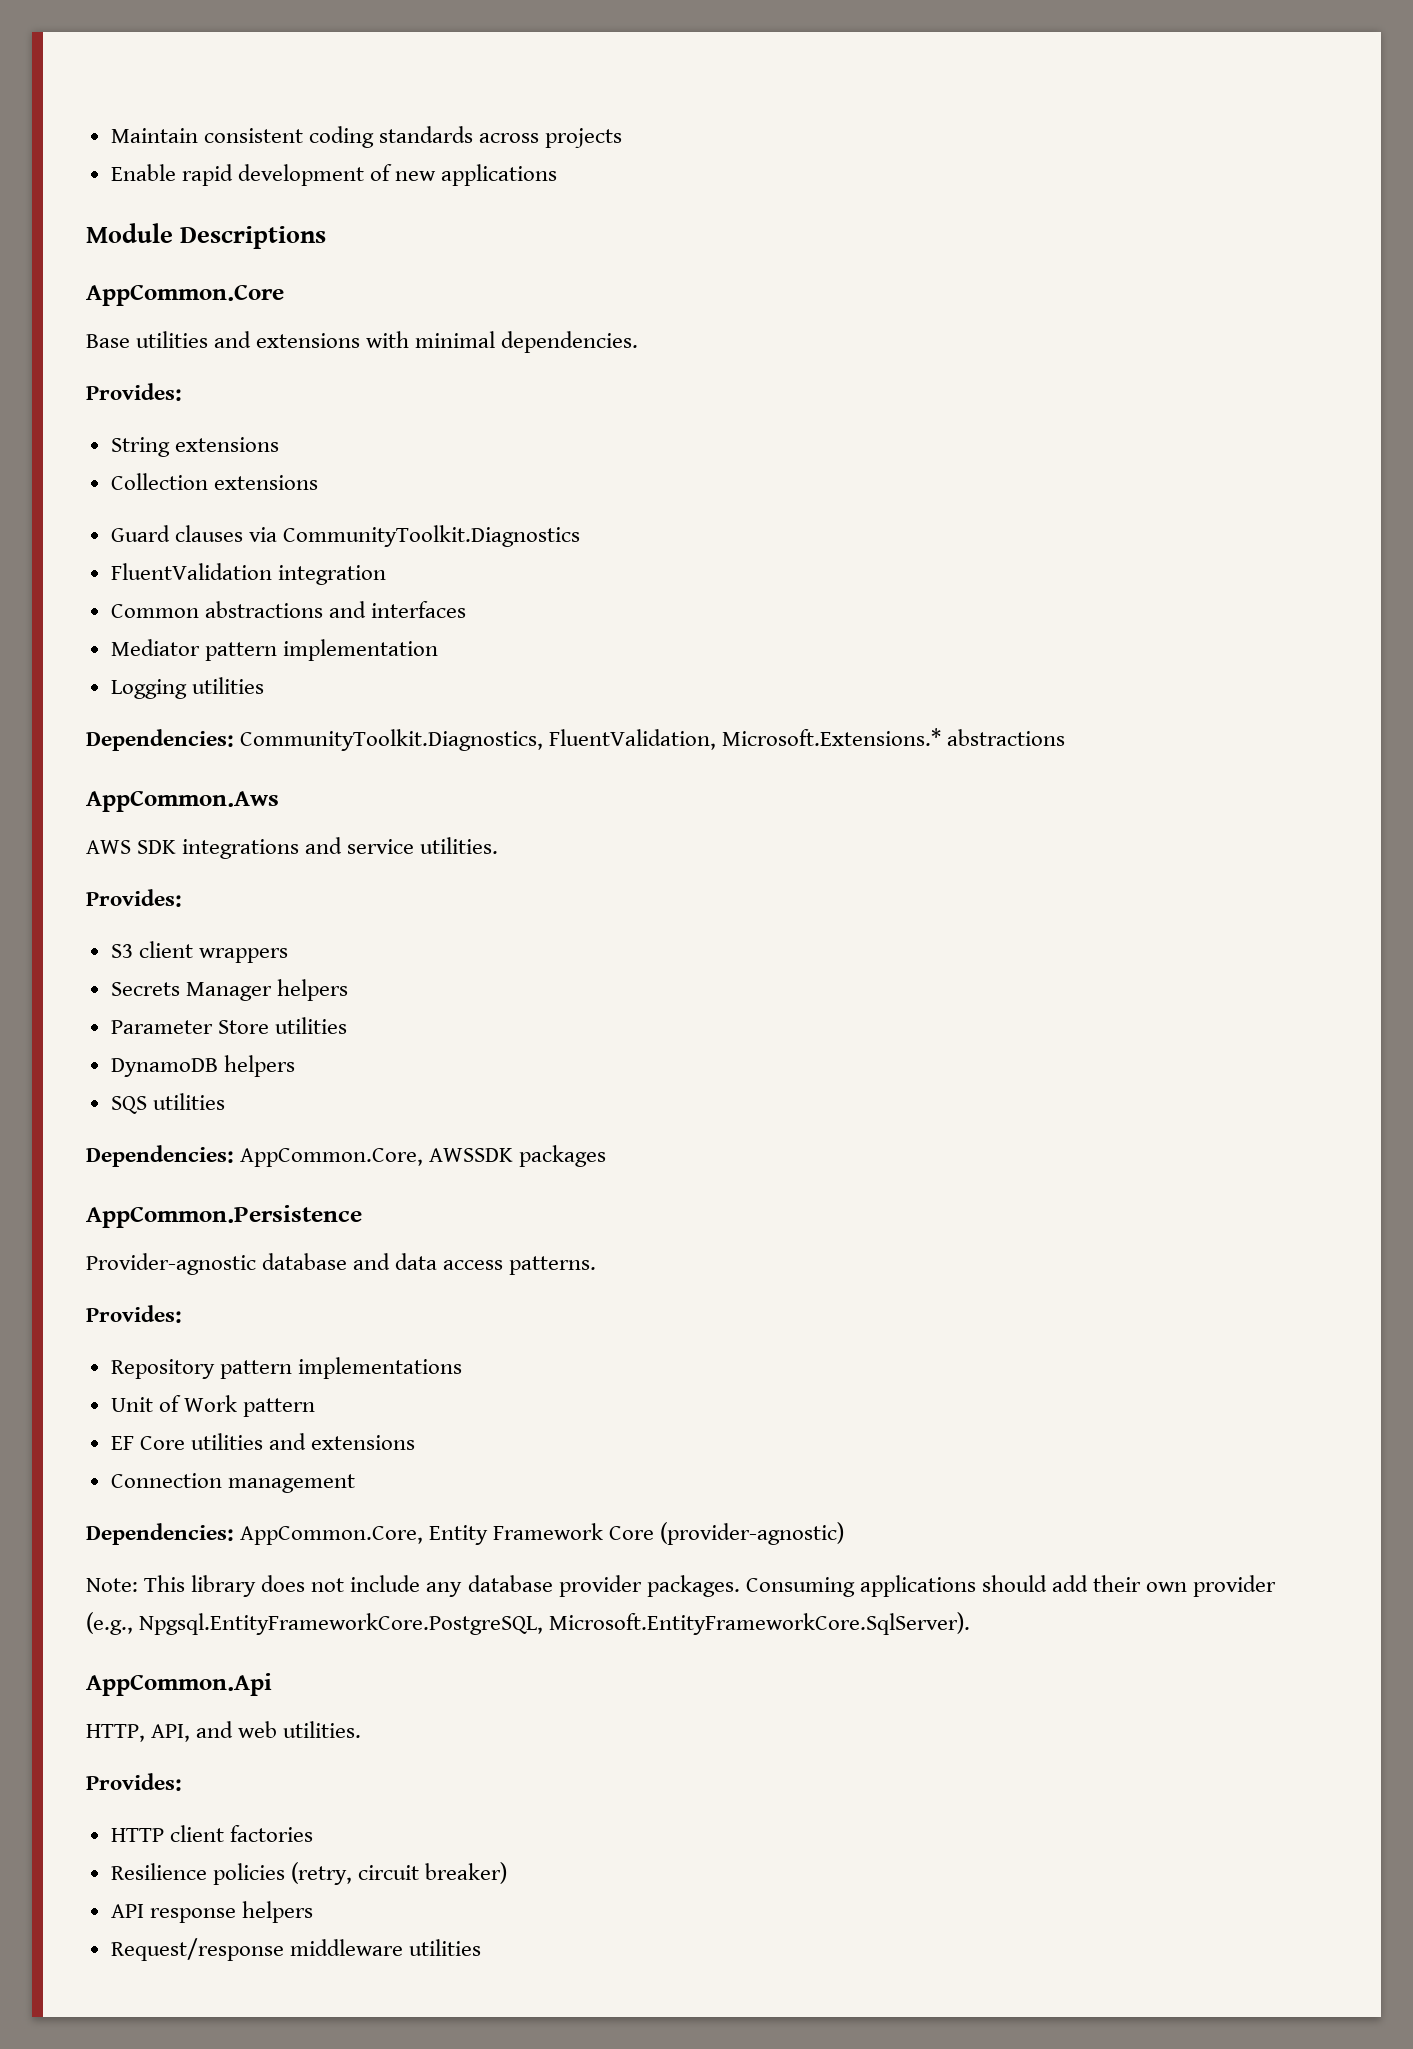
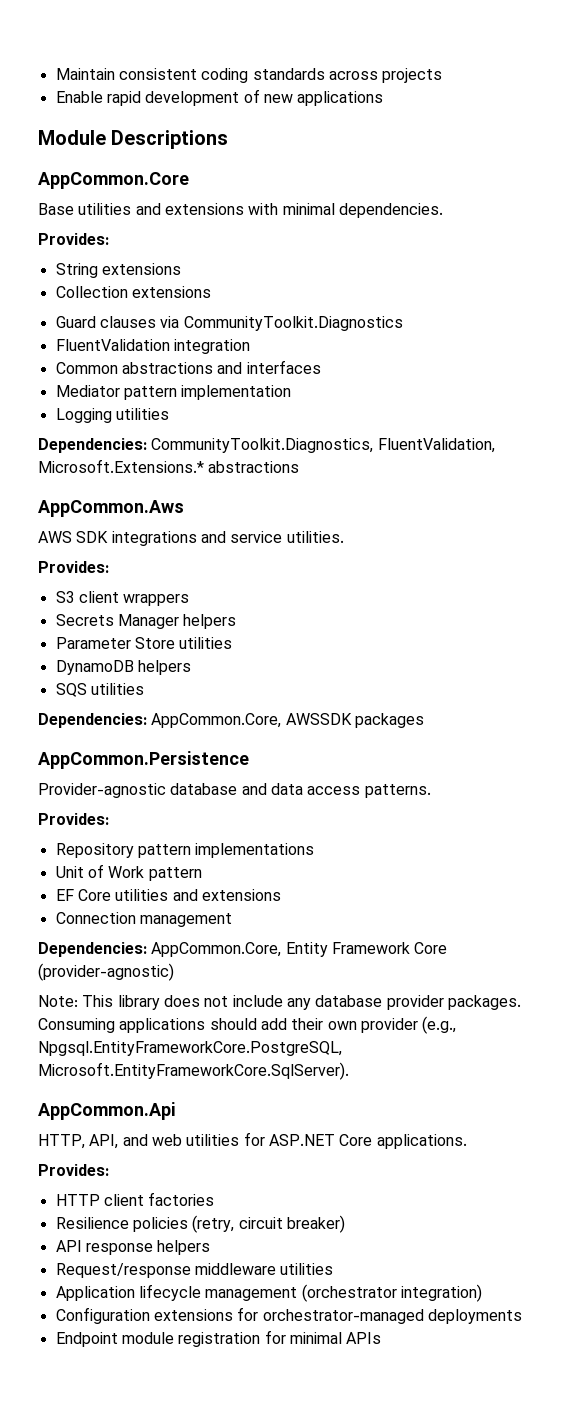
[283,1721,362,1738] utilities. -> [186,1132,467,1149] utilities for ASP.NET Core applications.
(481, 1947) none -> [55,1284,482,1302] [55,1307,522,1324] [55,1330,382,1347] // Application lifecycle management (orchestrator integration) // Configuration extensions for orchestrator-managed deployments // Endpoint module registration for minimal APIs

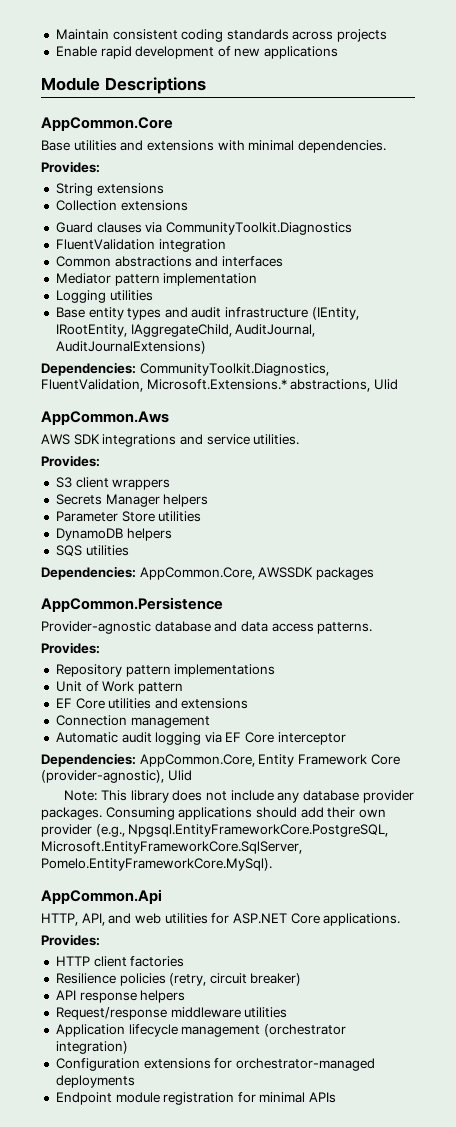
(169, 414) none -> [55,307,359,320] [55,324,316,337] [55,341,206,354] // Base entity types and audit infrastructure (IEntity, IRootEntity, IAggregateChild, AuditJournal, AuditJournalExtensions)
[208,461,300,473] abstractions -> [290,379,398,392] abstractions, Ulid
(232, 920) none -> [55,732,346,745] // Automatic audit logging via EF Core interceptor
[38,963,174,981] (provider-agnostic) -> [41,770,192,783] (provider-agnostic), Ulid
[38,1062,349,1080] Microsoft.EntityFrameworkCore.SqlServer). -> [41,841,302,854] [41,858,272,871] Microsoft.EntityFrameworkCore.SqlServer, Pomelo.EntityFrameworkCore.MySql).

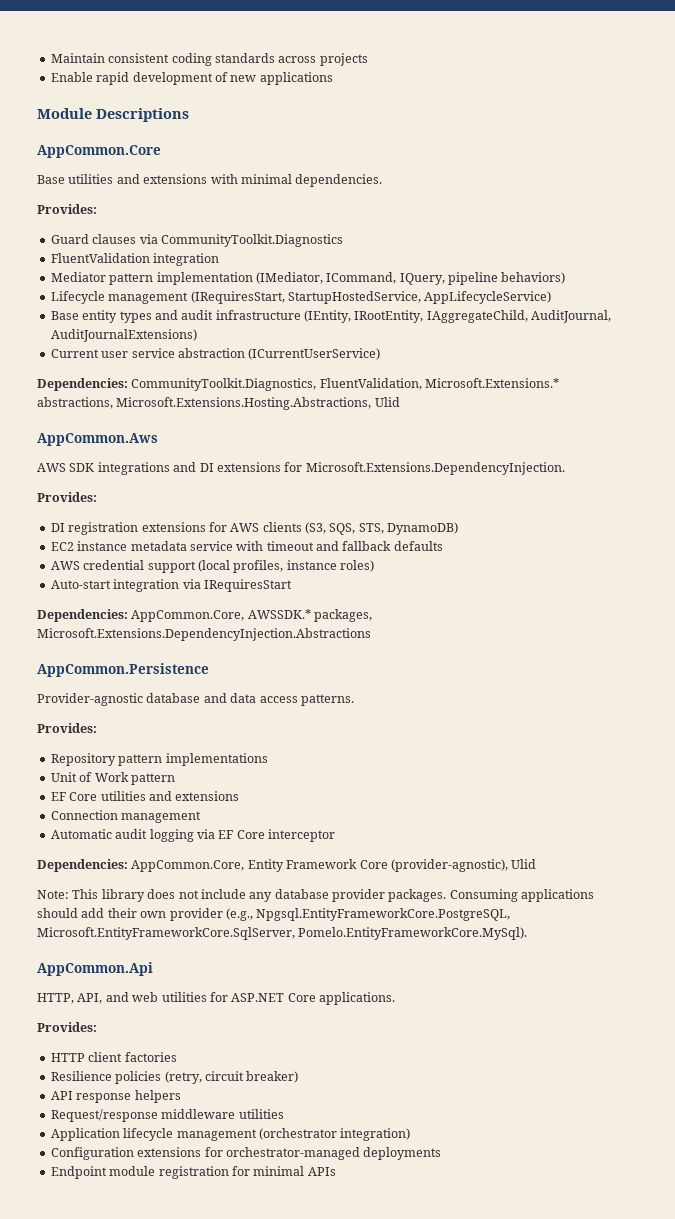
[55,183,164,196] [55,200,188,211] // String extensions // Collection extensions -> (97, 209) none
[55,256,283,267] // Common abstractions and interfaces -> (220, 259) none
[55,290,153,303] // Logging utilities -> [255,272,566,285] [50,291,552,304] (IMediator, ICommand, IQuery, pipeline behaviors) // Lifecycle management (IRequiresStart, StartupHostedService, AppLifecycleService)
(206, 347) none -> [50,348,381,360] // Current user service abstraction (ICurrentUserService)
(371, 385) none -> [116,397,372,410] Microsoft.Extensions.Hosting.Abstractions,
[206,434,300,445] [41,455,100,467] [55,477,171,490] [55,494,209,507] [55,511,202,522] [55,528,172,541] [55,545,129,556] [41,566,374,580] service utilities. // Provides: // S3 client wrappers // Secrets Manager helpers // Parameter Store utilities // DynamoDB helpers // SQS utilities // Dependencies: AppCommon.Core, AWSSDK packages -> [199,462,565,475] [37,492,97,502] [50,522,459,535] [50,541,443,551] [50,560,374,573] [50,579,292,592] [37,609,373,622] [37,628,371,641] DI extensions for Microsoft.Extensions.DependencyInjection. // Provides: // DI registration extensions for AWS clients (S3, SQS, STS, DynamoDB) // EC2 instance metadata service with timeout and fallback defaults // AWS credential support (local profiles, instance roles) // Auto-start integration via IRequiresStart // Dependencies: AppCommon.Core, AWSSDK.* packages, Microsoft.Extensions.DependencyInjection.Abstractions

